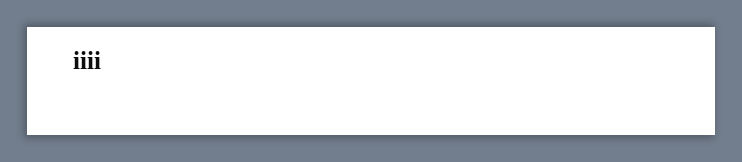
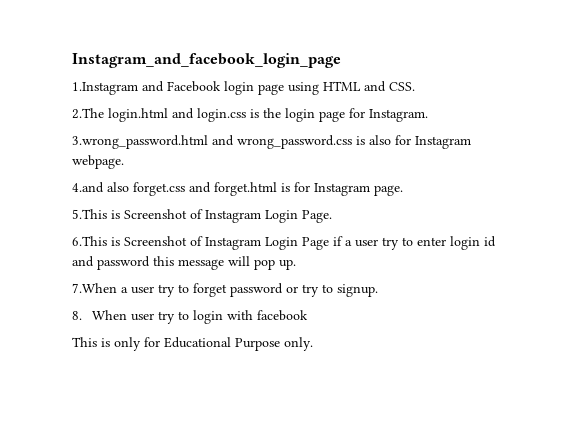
[73,51,101,69] iiii -> [72,53,341,68] [72,81,415,95] [72,108,428,122] [72,135,471,149] [72,155,124,169] [72,182,403,196] [72,209,332,223] [72,236,496,250] [72,256,296,270] [72,283,378,297] [72,310,308,324] [72,337,313,351] Instagram_and_facebook_login_page // 1.Instagram and Facebook login page using HTML and CSS. // 2.The login.html and login.css is the login page for Instagram. // 3.wrong_password.html and wrong_password.css is also for Instagram webpage. // 4.and also forget.css and forget.html is for Instagram page. // 5.This is Screenshot of Instagram Login Page. // 6.This is Screenshot of Instagram Login Page if a user try to enter login id and password this message will pop up. // 7.When a user try to forget password or try to signup. // 8. When user try to login with facebook // This is only for Educational Purpose only.

